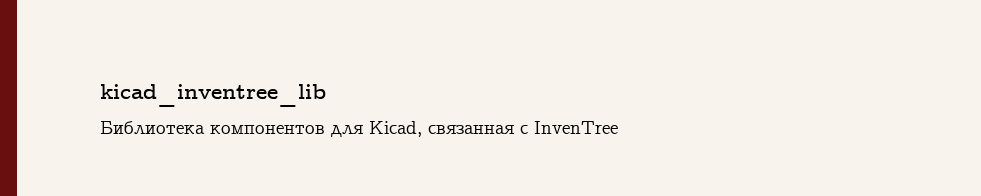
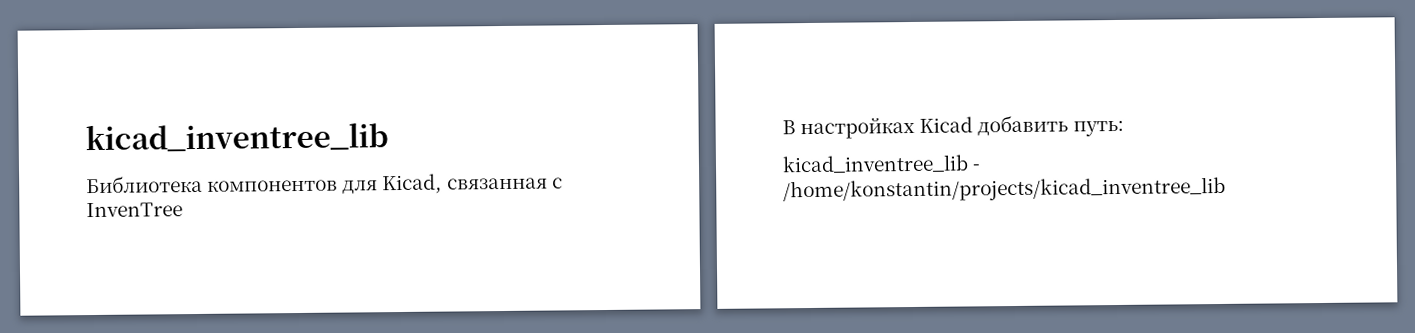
(618, 127) none -> [782,114,1124,140] [782,154,982,174] [783,176,1226,203] // В настройках Kicad добавить путь: // kicad_inventree_lib - /home/konstantin/projects/kicad_inventree_lib

